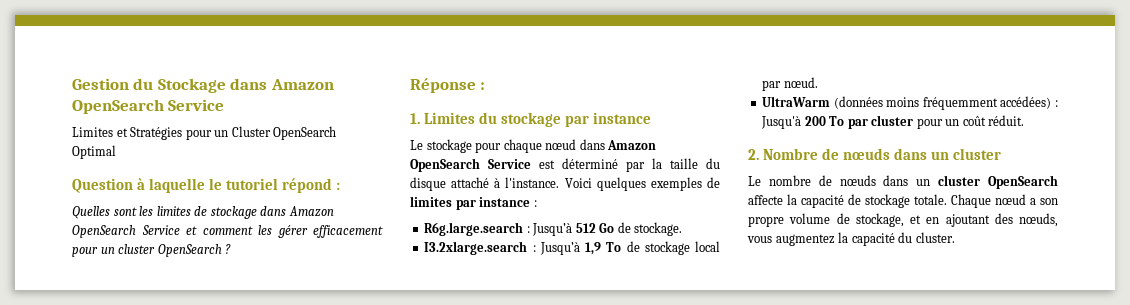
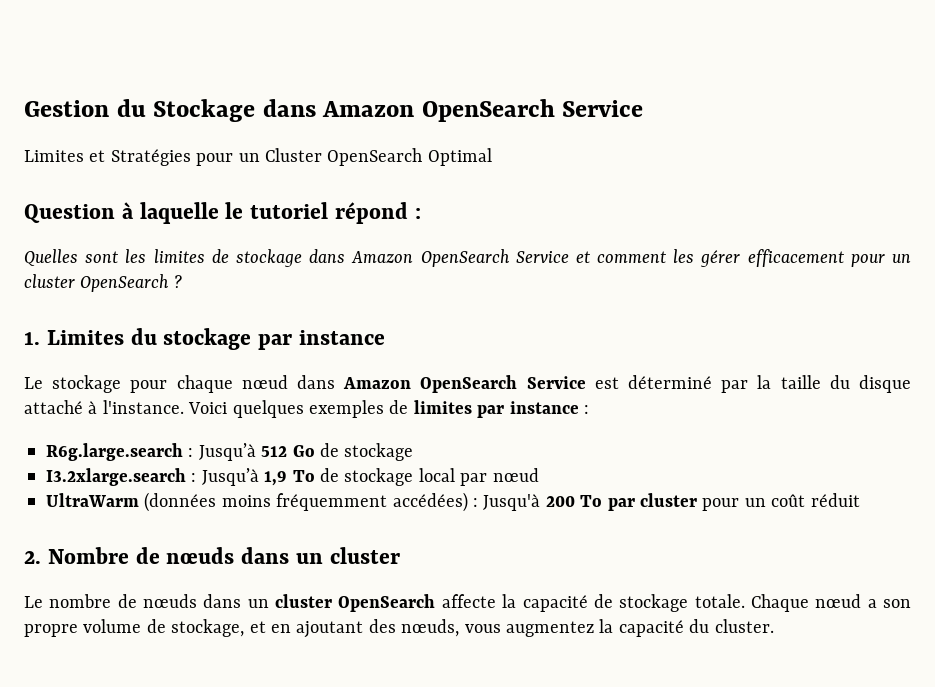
[410,78,486,93] // Réponse : -> (182, 281) none
[634,222,683,236] stockage. -> [344,443,414,461] stockage
[783,77,818,88] nœud. -> [492,468,539,482] nœud
[988,115,1025,126] réduit. -> [810,493,860,507] réduit

